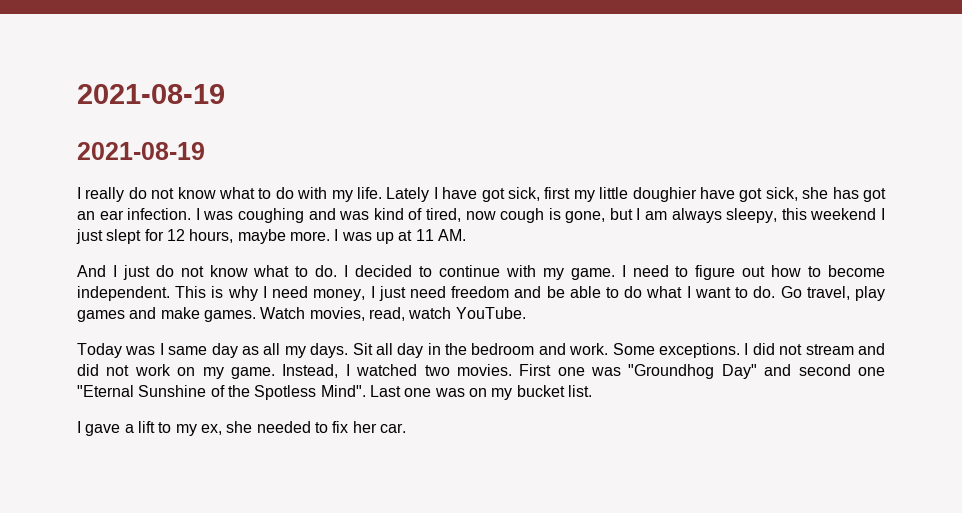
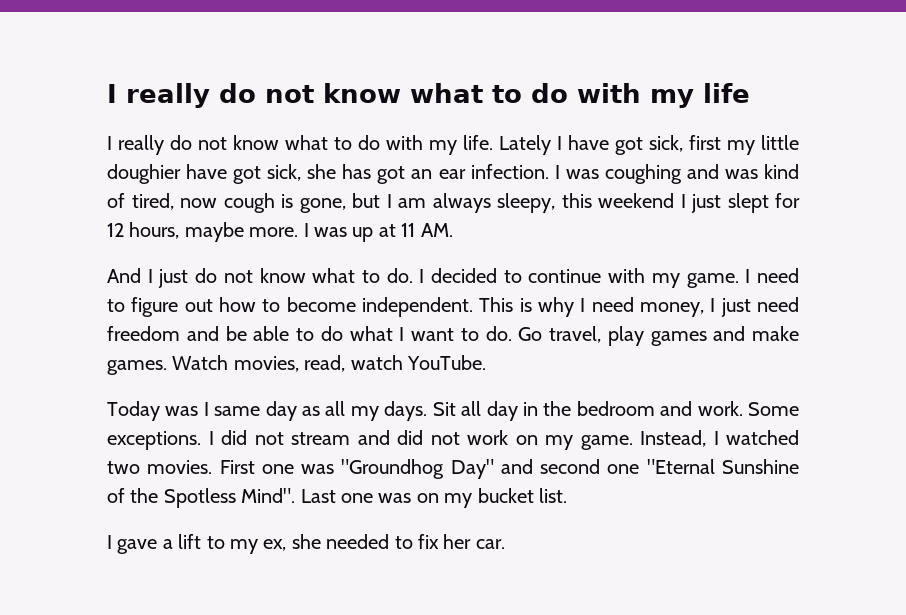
[77,84,225,104] [77,142,205,160] 2021-08-19 // 2021-08-19 -> [107,83,750,108] I really do not know what to do with my life

